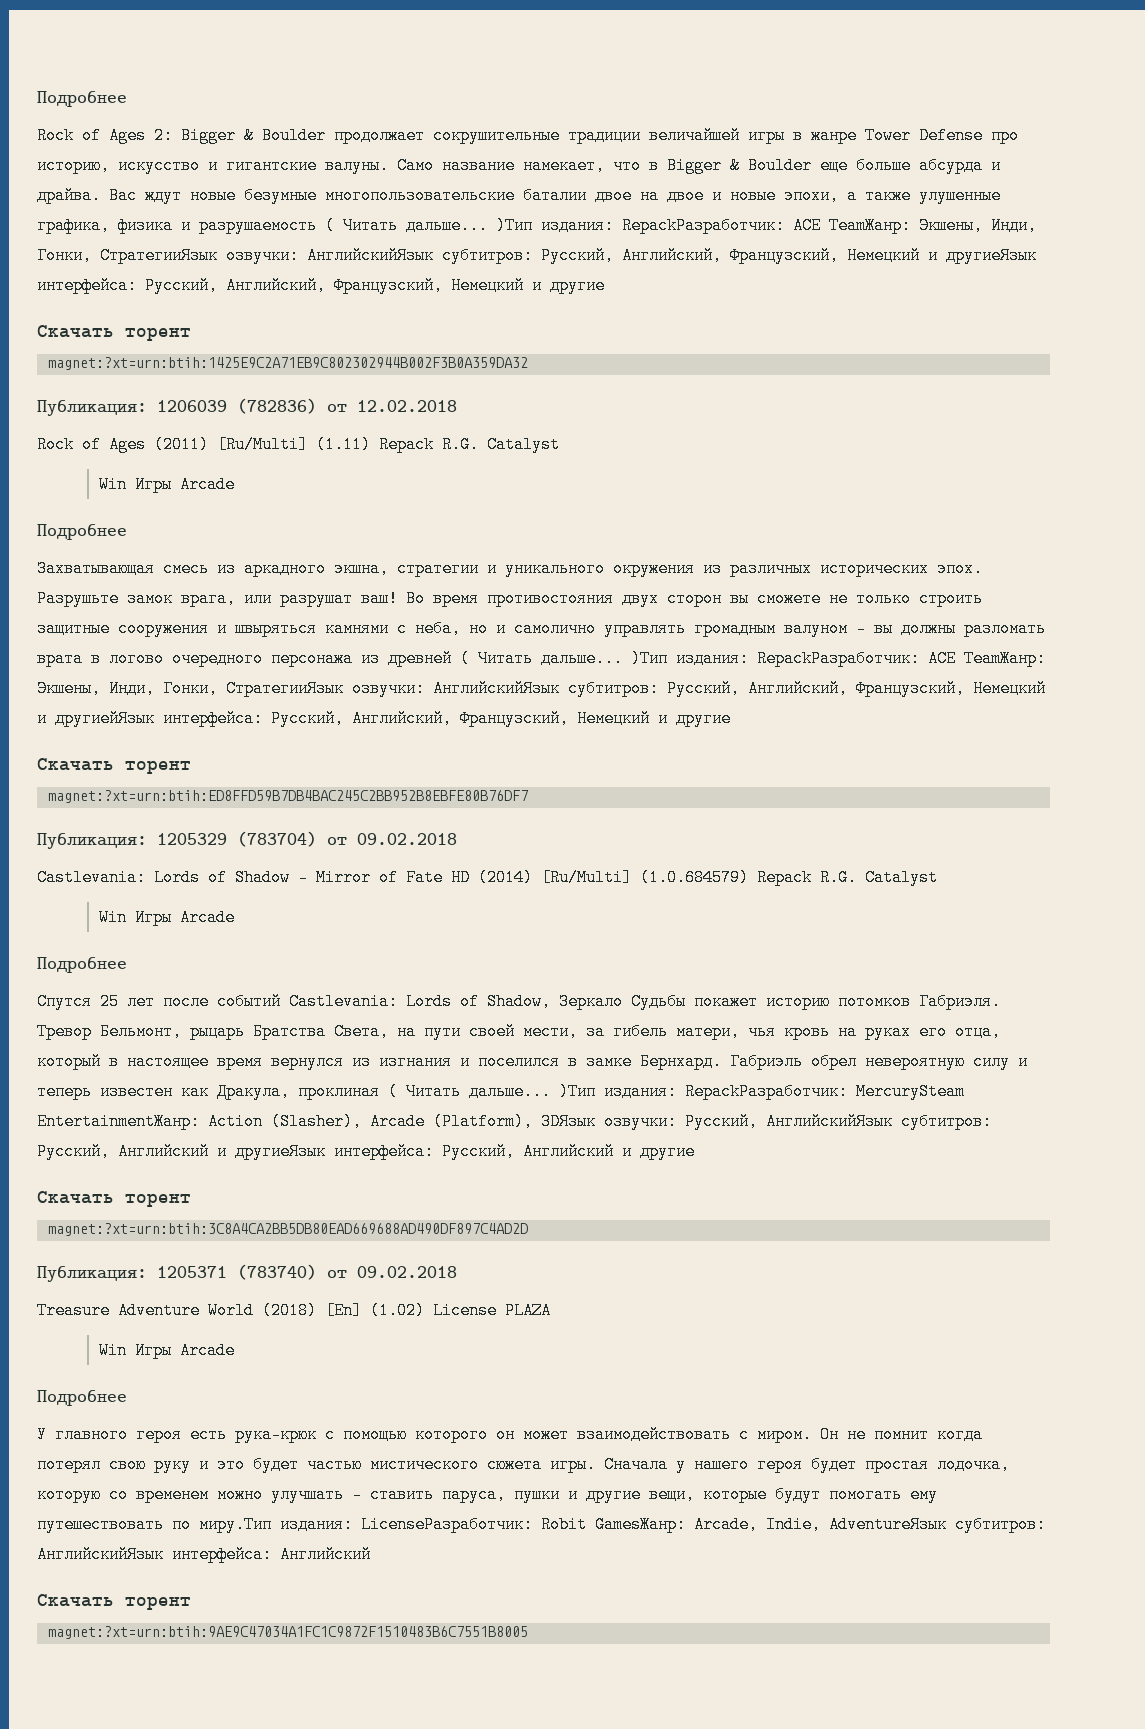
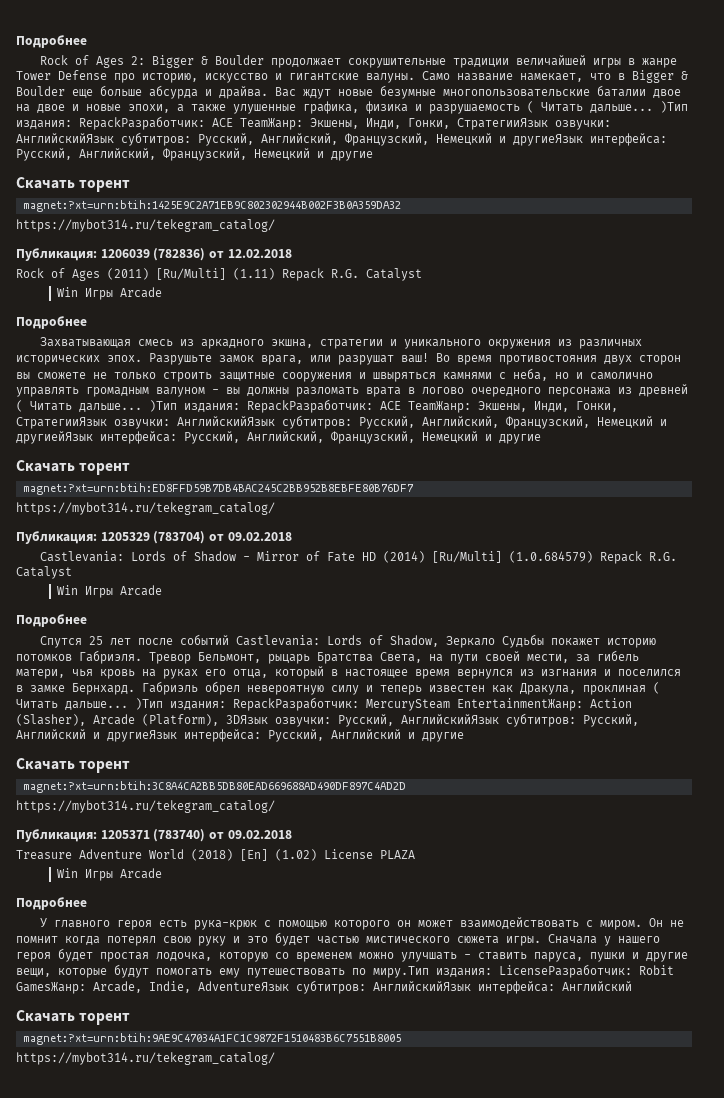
(528, 363) none -> [16,219,275,232] // https://mybot314.ru/tekegram_catalog/
(528, 796) none -> [16,502,275,515] // https://mybot314.ru/tekegram_catalog/
(528, 1229) none -> [16,800,275,813] // https://mybot314.ru/tekegram_catalog/
(528, 1632) none -> [16,1052,275,1065] // https://mybot314.ru/tekegram_catalog/

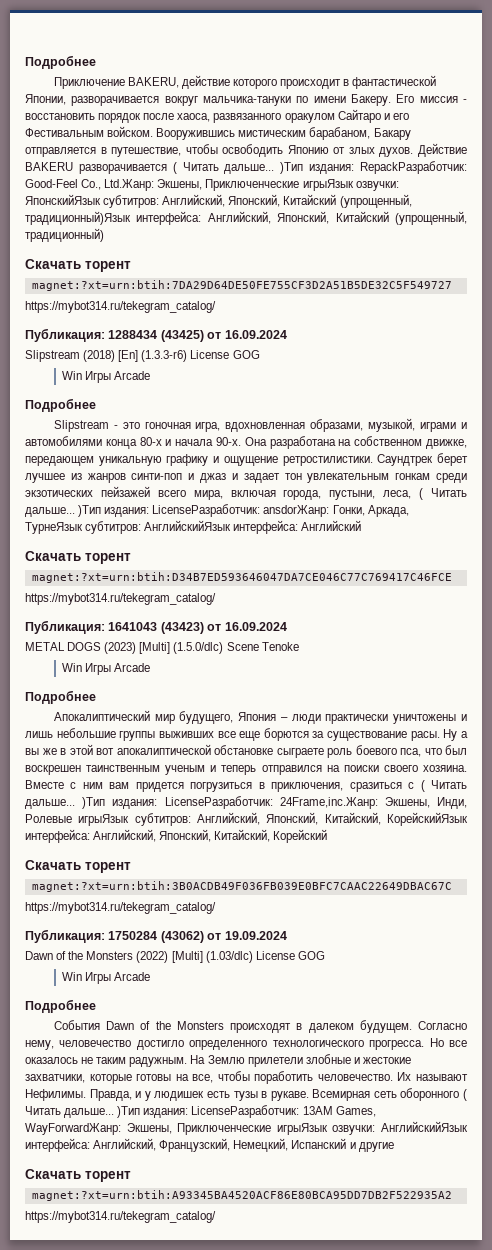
[16,35,87,48] [40,55,678,68] [16,70,688,83] [16,85,681,99] [16,101,688,114] [16,116,611,130] [16,132,667,146] [16,148,373,161] [16,177,131,192] [22,200,401,212] [16,219,275,232] [16,248,292,261] [16,268,422,281] [57,287,163,300] [16,316,87,329] [40,337,643,349] [16,353,681,365] [16,368,653,382] [16,384,688,397] [16,399,618,413] [16,415,667,429] [16,431,541,444] [16,460,131,475] [22,483,414,495] [16,502,275,515] [16,531,292,544] [40,551,678,564] [16,566,72,579] [57,585,163,598] [16,614,87,627] [40,634,657,648] [16,650,639,664] [16,666,681,679] [16,681,660,695] [16,697,632,711] [16,713,639,727] [16,729,464,742] [16,758,131,773] [22,781,406,793] [16,800,275,813] [16,829,292,842] [16,849,415,861] [57,868,163,881] [16,897,87,910] [40,917,685,930] [16,932,660,946] [16,948,688,962] [16,964,674,978] [16,981,289,994] Подробнее // Rock of Ages 2: Bigger & Boulder продолжает сокрушительные традиции величайшей игры в жанре Tower Defense про историю, искусство и гигантские валуны. Само название намекает, что в Bigger & Boulder еще больше абсурда и драйва. Вас ждут новые безумные многопользовательские баталии двое на двое и новые эпохи, а также улушенные графика, физика и разрушаемость ( Читать дальше... )Тип издания: RepackРазработчик: ACE TeamЖанр: Экшены, Инди, Гонки, СтратегииЯзык озвучки: АнглийскийЯзык субтитров: Русский, Английский, Французский, Немецкий и другиеЯзык интерфейса: Русский, Английский, Французский, Немецкий и другие // Скачать торент // magnet:?xt=urn:btih:1425E9C2A71EB9C802302944B002F3B0A359DA32 // https://mybot314.ru/tekegram_catalog/ // Публикация: 1206039 (782836) от 12.02.2018 // Rock of Ages (2011) [Ru/Multi] (1.11) Repack R.G. Catalyst // Win Игры Arcade // Подробнее // Захватывающая смесь из аркадного экшна, стратегии и уникального окружения из различных исторических эпох. Разрушьте замок врага, или разрушат ваш! Во время противостояния двух сторон вы сможете не только строить защитные сооружения и швыряться камнями с неба, но и самолично управлять громадным валуном - вы должны разломать врата в логово очередного персонажа из древней ( Читать дальше... )Тип издания: RepackРазработчик: ACE TeamЖанр: Экшены, Инди, Гонки, СтратегииЯзык озвучки: АнглийскийЯзык субтитров: Русский, Английский, Французский, Немецкий и другиейЯзык интерфейса: Русский, Английский, Французский, Немецкий и другие // Скачать торент // magnet:?xt=urn:btih:ED8FFD59B7DB4BAC245C2BB952B8EBFE80B76DF7 // https://mybot314.ru/tekegram_catalog/ // Публикация: 1205329 (783704) от 09.02.2018 // Castlevania: Lords of Shadow - Mirror of Fate HD (2014) [Ru/Multi] (1.0.684579) Repack R.G. Catalyst // Win Игры Arcade // Подробнее // Спутся 25 лет после событий Castlevania: Lords of Shadow, Зеркало Судьбы покажет историю потомков Габриэля. Тревор Бельмонт, рыцарь Братства Света, на пути своей мести, за гибель матери, чья кровь на руках его отца, который в настоящее время вернулся из изгнания и поселился в замке Бернхард. Габриэль обрел невероятную силу и теперь известен как Дракула, проклиная ( Читать дальше... )Тип издания: RepackРазработчик: MercurySteam EntertainmentЖанр: Action (Slasher), Arcade (Platform), 3DЯзык озвучки: Русский, АнглийскийЯзык субтитров: Русский, Английский и другиеЯзык интерфейса: Русский, Английский и другие // Скачать торент // magnet:?xt=urn:btih:3C8A4CA2BB5DB80EAD669688AD490DF897C4AD2D // https://mybot314.ru/tekegram_catalog/ // Публикация: 1205371 (783740) от 09.02.2018 // Treasure Adventure World (2018) [En] (1.02) License PLAZA // Win Игры Arcade // Подробнее // У главного героя есть рука-крюк с помощью которого он может взаимодействовать с миром. Он не помнит когда потерял свою руку и это будет частью мистического сюжета игры. Сначала у нашего героя будет простая лодочка, которую со временем можно улучшать - ставить паруса, пушки и другие вещи, которые будут помогать ему путешествовать по миру.Тип издания: LicenseРазработчик: Robit GamesЖанр: Arcade, Indie, AdventureЯзык -> [25,55,96,69] [53,75,437,89] [25,94,467,106] [25,109,409,123] [25,126,411,140] [25,143,467,157] [25,161,467,174] [25,179,399,191] [25,194,412,208] [25,211,467,225] [25,228,104,242] [25,259,131,272] [31,280,452,291] [25,301,216,313] [25,328,287,342] [25,350,260,362] [61,371,150,383] [25,398,96,412] [53,418,467,432] [25,436,468,449] [25,453,469,466] [25,473,467,483] [25,486,467,500] [25,504,409,517] [25,522,83,534] Подробнее // Приключение BAKERU, действие которого происходит в фантастической Японии, разворачивается вокруг мальчика-тануки по имени Бакеру. Его миссия - восстановить порядок после хаоса, развязанного оракулом Сайтаро и его Фестивальным войском. Вооружившись мистическим барабаном, Бакару отправляется в путешествие, чтобы освободить Японию от злых духов. Действие BAKERU разворачивается ( Читать дальше... )Тип издания: RepackРазработчик: Good-Feel Co., Ltd.Жанр: Экшены, Приключенческие игрыЯзык озвучки: ЯпонскийЯзык субтитров: Английский, Японский, Китайский (упрощенный, традиционный)Язык интерфейса: Английский, Японский, Китайский (упрощенный, традиционный) // Скачать торент // magnet:?xt=urn:btih:7DA29D64DE50FE755CF3D2A51B5DE32C5F549727 // https://mybot314.ru/tekegram_catalog/ // Публикация: 1288434 (43425) от 16.09.2024 // Slipstream (2018) [En] (1.3.3-r6) License GOG // Win Игры Arcade // Подробнее // Slipstream - это гоночная игра, вдохновленная образами, музыкой, играми и автомобилями конца 80-х и начала 90-х. Она разработана на собственном движке, передающем уникальную графику и ощущение ретростилистики. Саундтрек берет лучшее из жанров синти-поп и джаз и задает тон увлекательным гонкам среди экзотических пейзажей всего мира, включая города, пустыни, леса, ( Читать дальше... )Тип издания: LicenseРазработчик: ansdorЖанр: Гонки, Аркада, ТурнеЯзык
[22,1033,401,1045] [16,1052,275,1065] magnet:?xt=urn:btih:9AE9C47034A1FC1C9872F1510483B6C7551B8005 // https://mybot314.ru/tekegram_catalog/ -> [31,572,452,583] [25,593,216,605] [25,620,287,634] [25,642,299,654] [61,663,150,675] [25,690,96,704] [53,710,467,724] [25,728,468,741] [25,744,467,758] [25,765,467,775] [25,780,467,792] [25,796,467,809] [25,812,468,826] [25,829,328,843] [25,860,131,873] [31,881,452,892] [25,902,216,914] [25,929,287,943] [25,951,325,963] [61,972,150,984] [25,999,96,1013] [53,1020,467,1033] [25,1038,467,1050] [25,1054,411,1067] [25,1071,468,1084] [25,1088,467,1101] [25,1105,376,1118] [25,1121,468,1135] [25,1138,394,1152] [25,1169,131,1182] [31,1190,452,1201] [25,1211,216,1223] magnet:?xt=urn:btih:D34B7ED593646047DA7CE046C77C769417C46FCE // https://mybot314.ru/tekegram_catalog/ // Публикация: 1641043 (43423) от 16.09.2024 // METAL DOGS (2023) [Multi] (1.5.0/dlc) Scene Tenoke // Win Игры Arcade // Подробнее // Апокалиптический мир будущего, Япония – люди практически уничтожены и лишь небольшие группы выживших все еще борются за существование расы. Ну а вы же в этой вот апокалиптической обстановке сыграете роль боевого пса, что был воскрешен таинственным ученым и теперь отправился на поиски своего хозяина. Вместе с ним вам придется погрузиться в приключения, сразиться с ( Читать дальше... )Тип издания: LicenseРазработчик: 24Frame,inc.Жанр: Экшены, Инди, Ролевые игрыЯзык субтитров: Английский, Японский, Китайский, КорейскийЯзык интерфейса: Английский, Японский, Китайский, Корейский // Скачать торент // magnet:?xt=urn:btih:3B0ACDB49F036FB039E0BFC7CAAC22649DBAC67C // https://mybot314.ru/tekegram_catalog/ // Публикация: 1750284 (43062) от 19.09.2024 // Dawn of the Monsters (2022) [Multi] (1.03/dlc) License GOG // Win Игры Arcade // Подробнее // События Dawn of the Monsters происходят в далеком будущем. Согласно нему, человечество достигло определенного технологического прогресса. Но все оказалось не таким радужным. На Землю прилетели злобные и жестокие захватчики, которые готовы на все, чтобы поработить человечество. Их называют Нефилимы. Правда, и у людишек есть тузы в рукаве. Всемирная сеть оборонного ( Читать дальше... )Тип издания: LicenseРазработчик: 13AM Games, WayForwardЖанр: Экшены, Приключенческие игрыЯзык озвучки: АнглийскийЯзык интерфейса: Английский, Французский, Немецкий, Испанский и другие // Скачать торент // magnet:?xt=urn:btih:A93345BA4520ACF86E80BCA95DD7DB2F522935A2 // https://mybot314.ru/tekegram_catalog/

